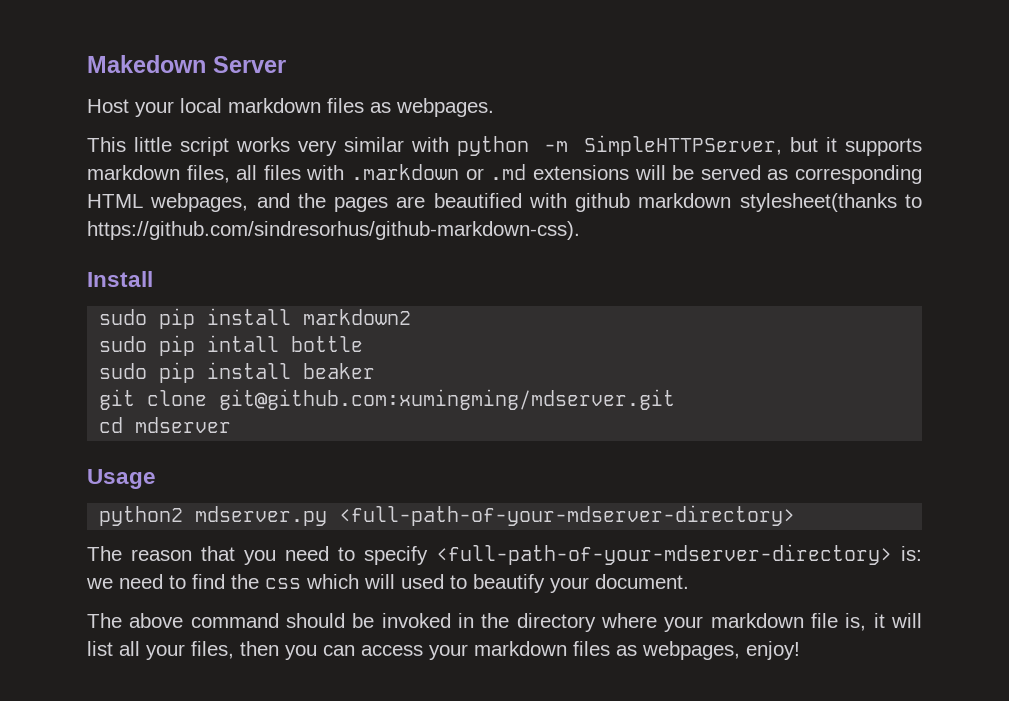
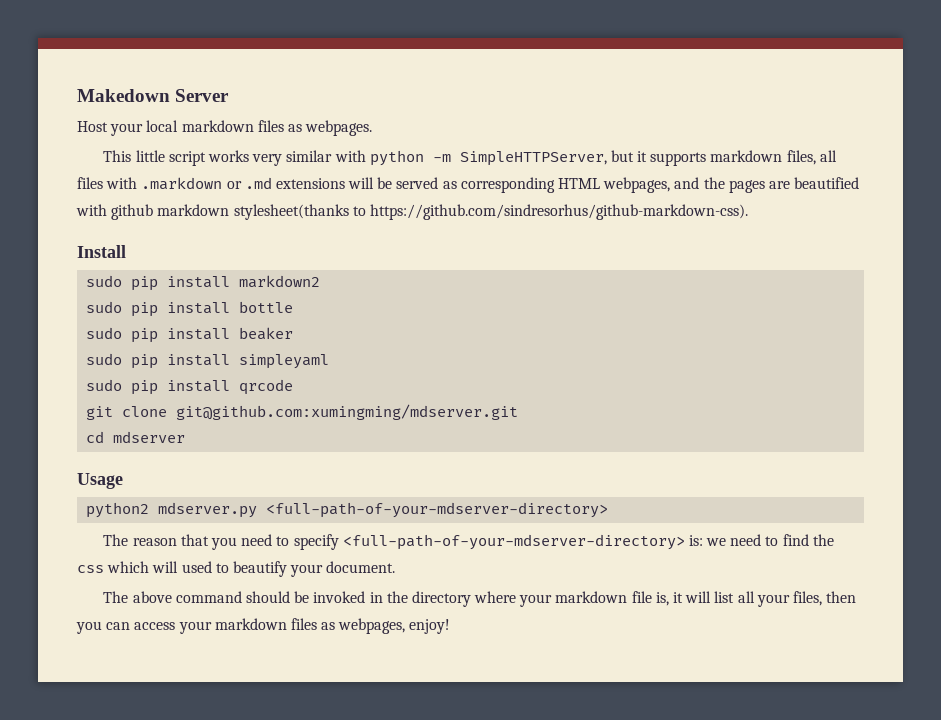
[207,335,280,352] intall -> [167,302,231,314] install
(376, 371) none -> [86,353,330,369] [86,379,294,395] // sudo pip install simpleyaml // sudo pip install qrcode

